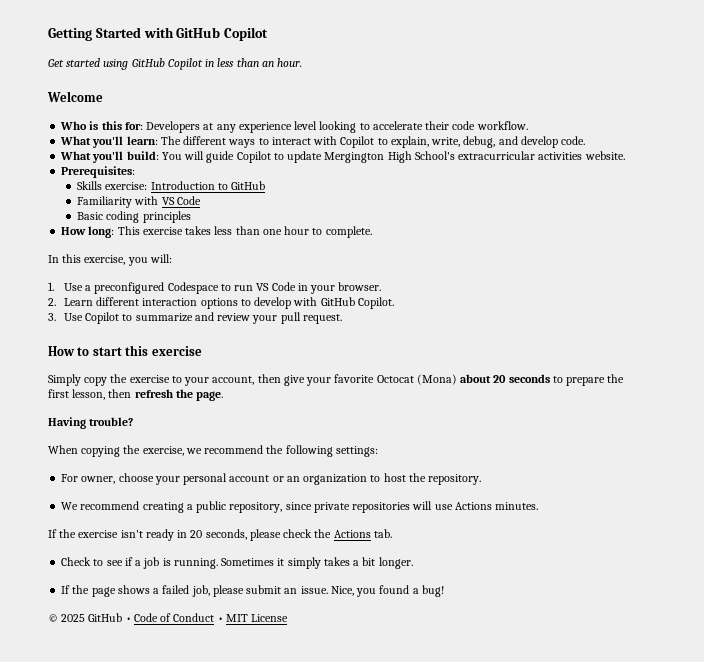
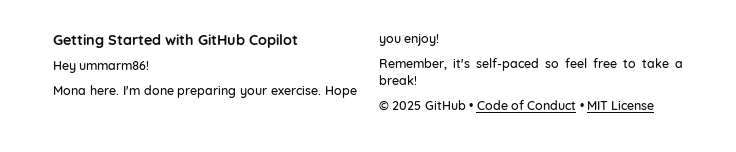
[48,58,303,70] [47,91,103,102] [60,121,528,133] [60,136,586,148] [60,151,625,163] [61,166,136,178] [77,181,266,190] [77,196,201,208] [77,211,191,223] [61,226,372,238] [48,254,172,266] [48,282,382,294] [48,297,394,309] [48,312,342,324] [48,345,202,356] [48,374,625,386] [48,389,224,401] [48,417,134,429] [48,445,378,457] [61,473,482,485] [61,501,539,513] [48,529,392,541] [61,557,413,569] [61,585,444,597] Get started using GitHub Copilot in less than an hour. // Welcome // Who is this for: Developers at any experience level looking to accelerate their code workflow. // What you'll learn: The different ways to interact with Copilot to explain, write, debug, and develop code. // What you'll build: You will guide Copilot to update Mergington High School's extracurricular activities website. // Prerequisites: // Skills exercise: Introduction to GitHub // Familiarity with VS Code // Basic coding principles // How long: This exercise takes less than one hour to complete. // In this exercise, you will: // 1. Use a preconfigured Codespace to run VS Code in your browser. // 2. Learn different interaction options to develop with GitHub Copilot. // 3. Use Copilot to summarize and review your pull request. // How to start this exercise // Simply copy the exercise to your account, then give your favorite Octocat (Mona) about 20 seconds to prepare the first lesson, then refresh the page. // Having trouble? // When copying the exercise, we recommend the following settings: // For owner, choose your personal account or an organization to host the repository. // We recommend creating a public repository, since private repositories will use Actions minutes. // If the exercise isn't ready in 20 seconds, please check the Actions tab. // Check to see if a job is running. Sometimes it simply takes a bit longer. // If the page shows a failed job, please submit an issue. Nice, you found a bug! -> [53,61,150,73] [53,85,357,98] [379,34,440,46] [379,58,683,71] [379,75,417,85] Hey ummarm86! // Mona here. I'm done preparing your exercise. Hope you enjoy! // Remember, it's self-paced so feel free to take a break!

